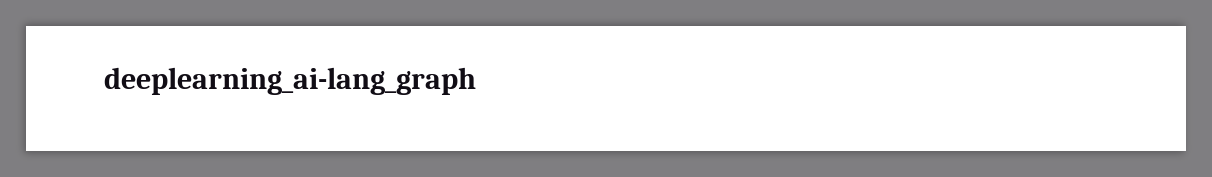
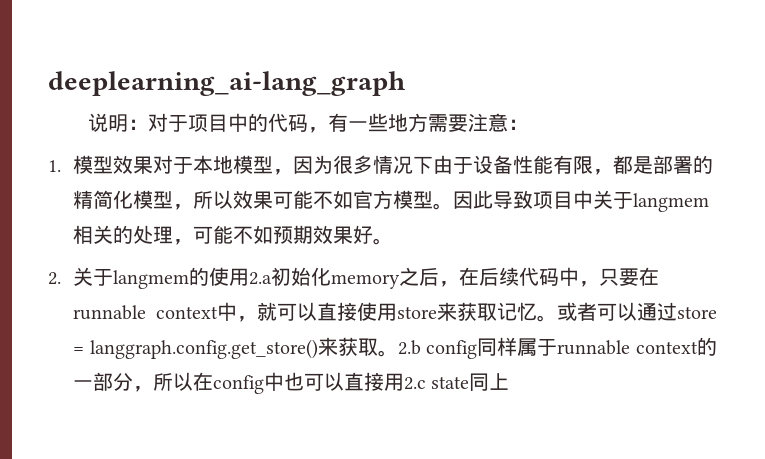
(476, 81) none -> [87,113,528,133] [48,155,713,175] [72,190,709,212] [72,225,393,245] [48,267,659,289] [72,302,717,322] [72,337,717,359] [72,372,510,394] // 说明：对于项目中的代码，有一些地方需要注意： // 1.模型效果对于本地模型，因为很多情况下由于设备性能有限，都是部署的精简化模型，所以效果可能不如官方模型。因此导致项目中关于langmem相关的处理，可能不如预期效果好。 // 2.关于langmem的使用2.a初始化memory之后，在后续代码中，只要在runnable context中，就可以直接使用store来获取记忆。或者可以通过store = langgraph.config.get_store()来获取。2.b config同样属于runnable context的一部分，所以在config中也可以直接用2.c state同上

